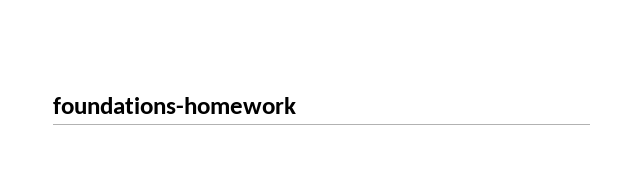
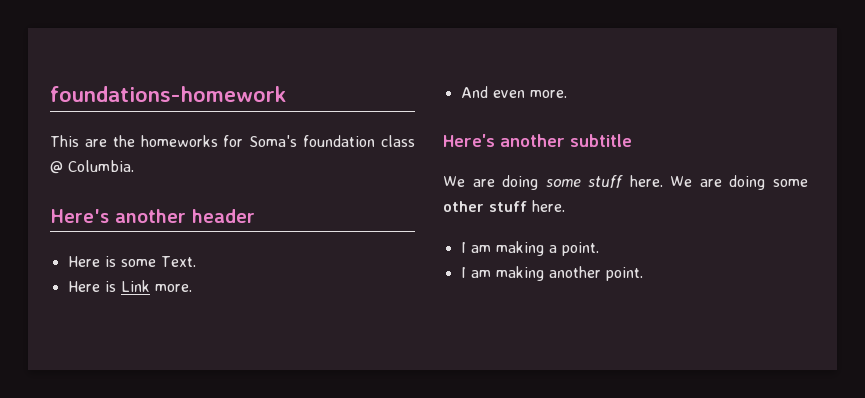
(296, 105) none -> [50,135,415,147] [50,160,134,174] [50,209,255,223] [67,256,196,267] [67,280,192,292] [460,86,567,98] [443,134,632,147] [443,175,808,190] [443,200,565,212] [460,241,599,256] [460,266,643,281] // This are the homeworks for Soma's foundation class @ Columbia. // Here's another header // Here is some Text. // Here is Link more. // And even more. // Here's another subtitle // We are doing some stuff here. We are doing some other stuff here. // I am making a point. // I am making another point.

